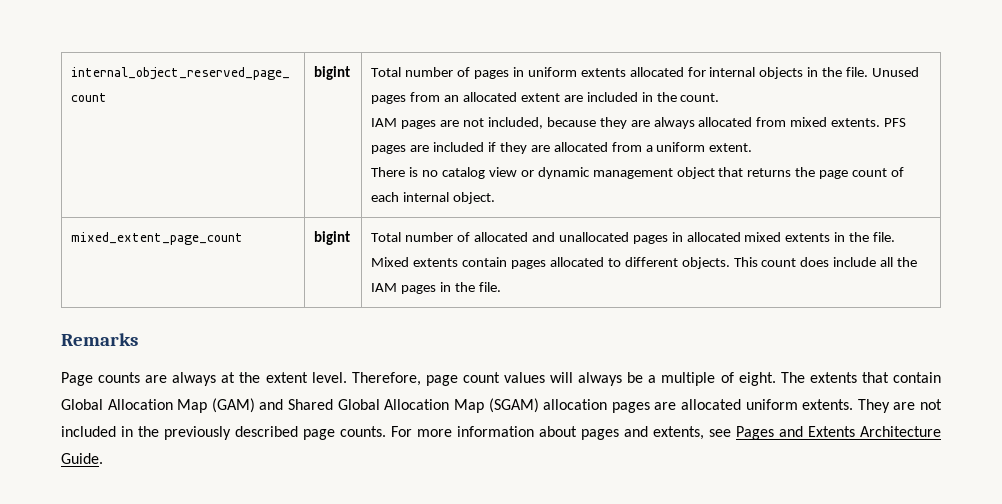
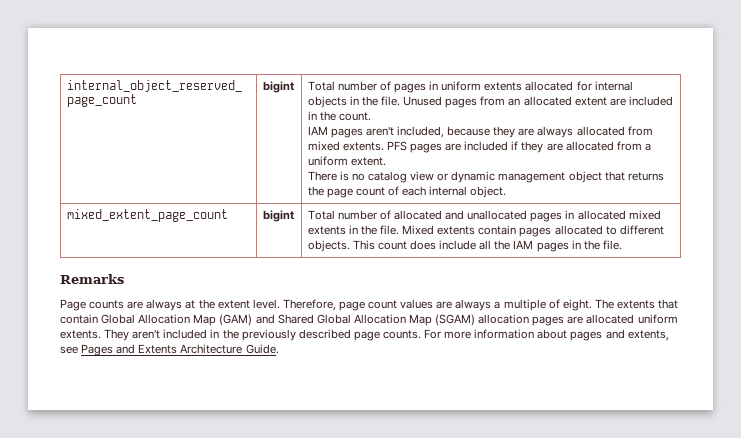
[440,118,484,127] are not -> [365,126,394,136] aren't
[550,372,644,386] will always be -> [436,299,492,311] are always
[893,399,942,410] are not -> [132,329,161,339] aren't

